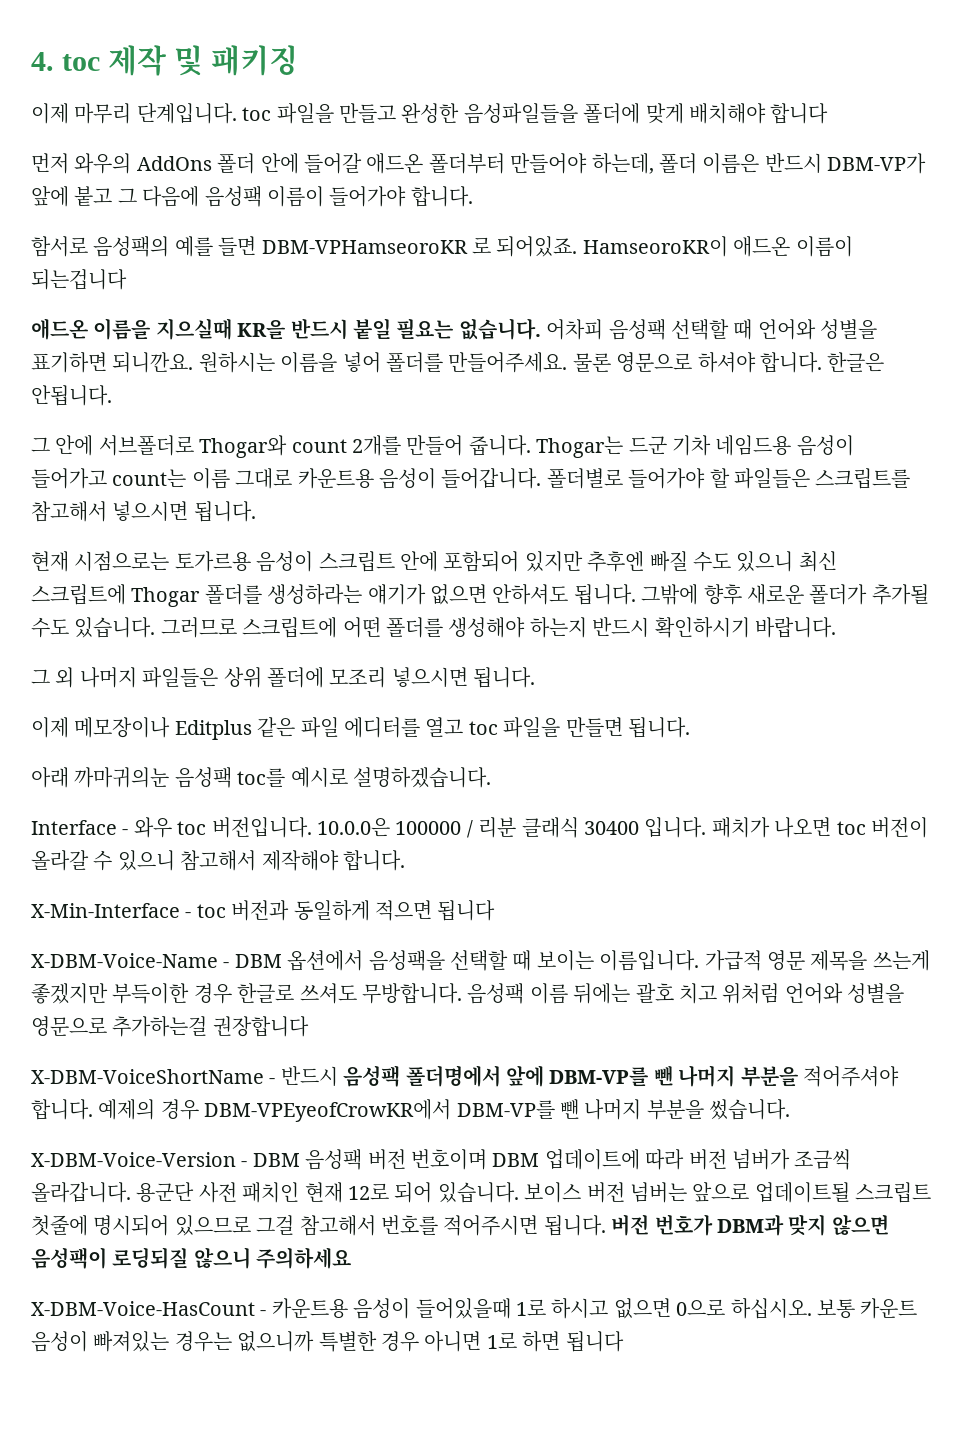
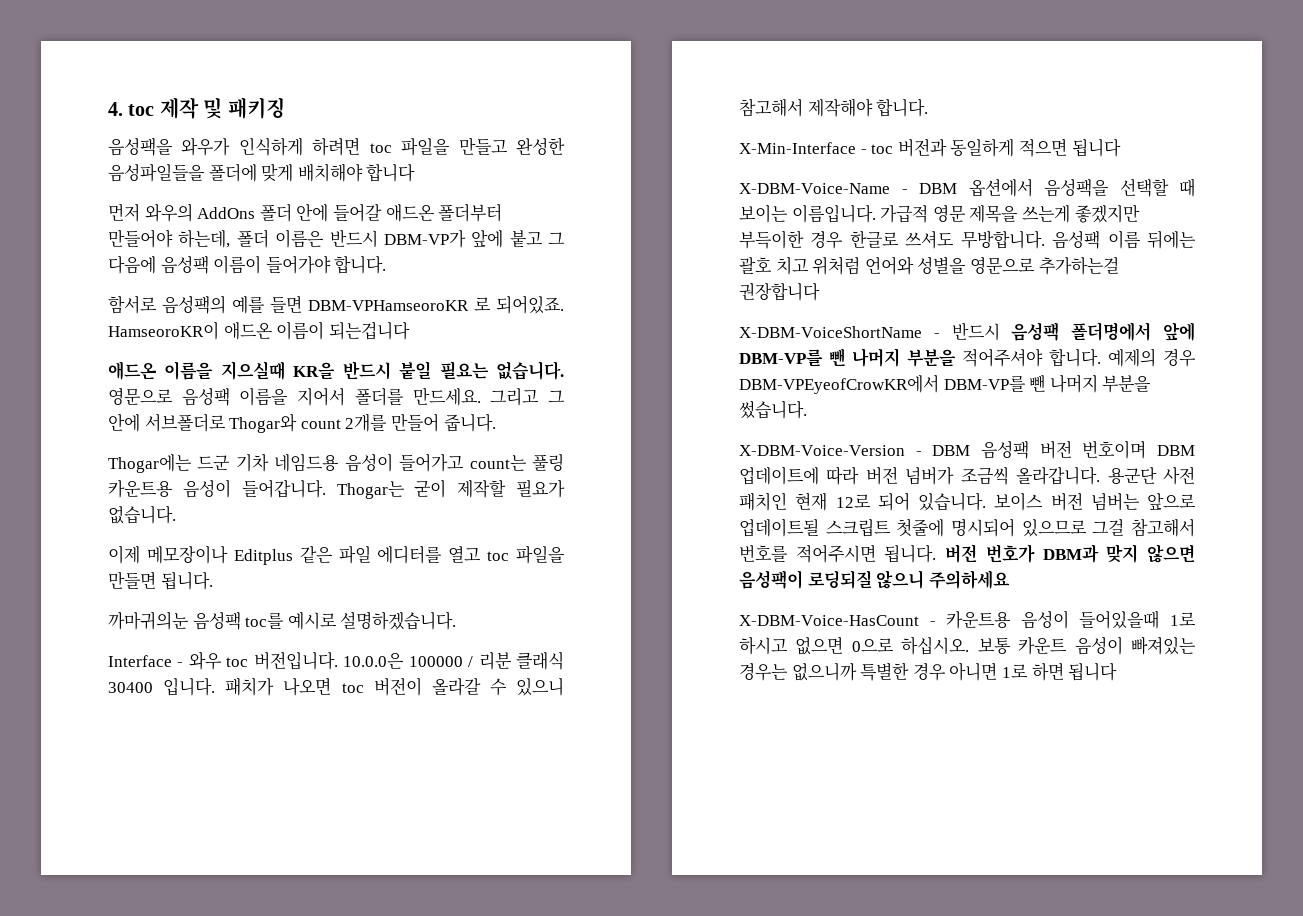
[31,103,237,124] 이제 마무리 단계입니다. -> [108,137,361,156] 음성팩을 와우가 인식하게 하려면
[546,319,878,340] [31,352,885,373] [31,385,112,406] 어차피 음성팩 선택할 때 언어와 성별을 표기하면 되니깐요. 원하시는 이름을 넣어 폴더를 만들어주세요. 물론 영문으로 하셔야 합니다. 한글은 안됩니다. // -> [108,387,540,406] 영문으로 음성팩 이름을 지어서 폴더를 만드세요. 그리고
[536,436,624,458] Thogar는 -> [108,454,192,473] // Thogar에는
[191,468,293,489] 이름 그대로 -> [532,453,564,471] 풀링
[546,468,911,489] [31,501,256,522] [31,551,837,572] [31,584,929,607] [31,617,836,638] [31,667,536,688] 폴더별로 들어가야 할 파일들은 스크립트를 참고해서 넣으시면 됩니다. // 현재 시점으로는 토가르용 음성이 스크립트 안에 포함되어 있지만 추후엔 빠질 수도 있으니 최신 스크립트에 Thogar 폴더를 생성하라는 얘기가 없으면 안하셔도 됩니다. 그밖에 향후 새로운 폴더가 추가될 수도 있습니다. 그러므로 스크립트에 어떤 폴더를 생성해야 하는지 반드시 확인하시기 바랍니다. // 그 외 나머지 파일들은 상위 폴더에 모조리 넣으시면 됩니다. -> [336,479,565,499] [108,506,176,524] Thogar는 굳이 제작할 필요가 없습니다.
[31,767,69,788] 아래 -> (213, 581) none

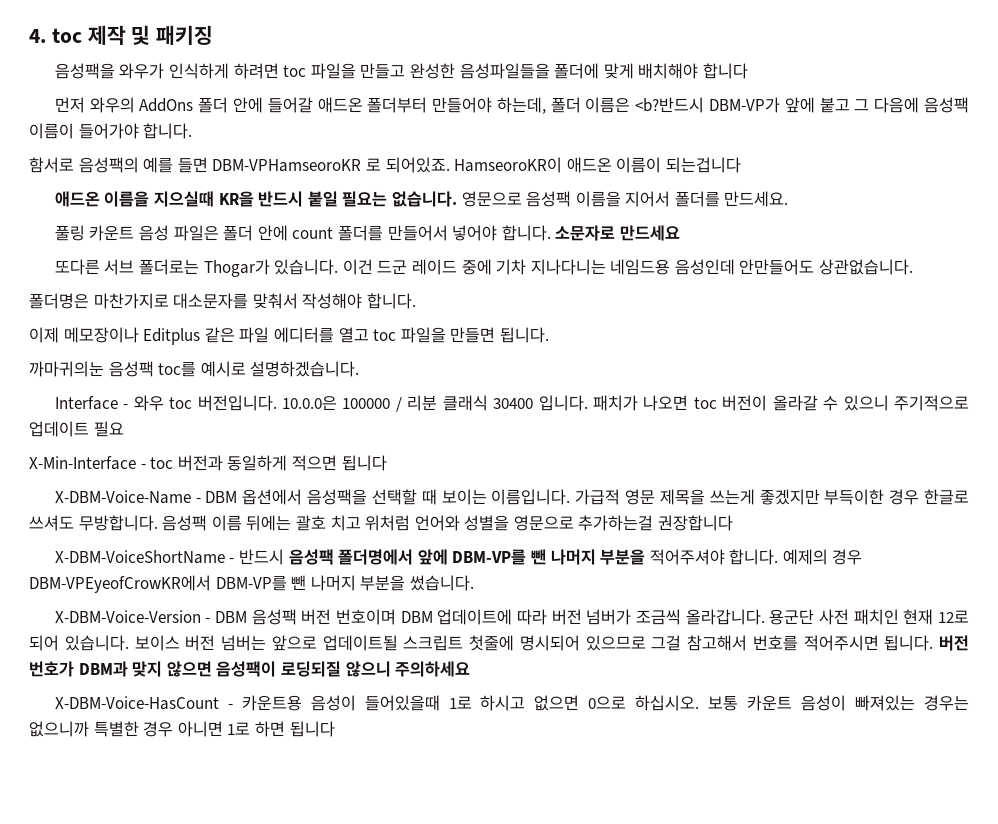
[329,230,378,247] 반드시 -> [635,97,705,113] <b?반드시
[490,388,565,406] [108,413,496,433] [108,453,564,473] [108,479,565,499] [108,506,176,524] 그리고 그 안에 서브폴더로 Thogar와 count 2개를 만들어 줍니다. // Thogar에는 드군 기차 네임드용 음성이 들어가고 count는 풀링 카운트용 음성이 들어갑니다. Thogar는 굳이 제작할 필요가 없습니다. -> [54,225,680,241] [54,259,914,277] [29,293,416,309] // 풀링 카운트 음성 파일은 폴더 안에 count 폴더를 만들어서 넣어야 합니다. 소문자로 만드세요 // 또다른 서브 폴더로는 Thogar가 있습니다. 이건 드군 레이드 중에 기차 지나다니는 네임드용 음성인데 안만들어도 상관없습니다. // 폴더명은 마찬가지로 대소문자를 맞춰서 작성해야 합니다.
[739,98,929,117] 참고해서 제작해야 합니다. -> [893,395,969,411] [29,421,124,437] 주기적으로 업데이트 필요

